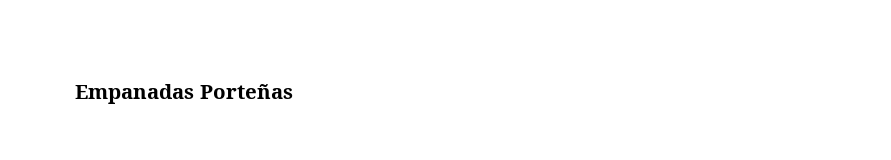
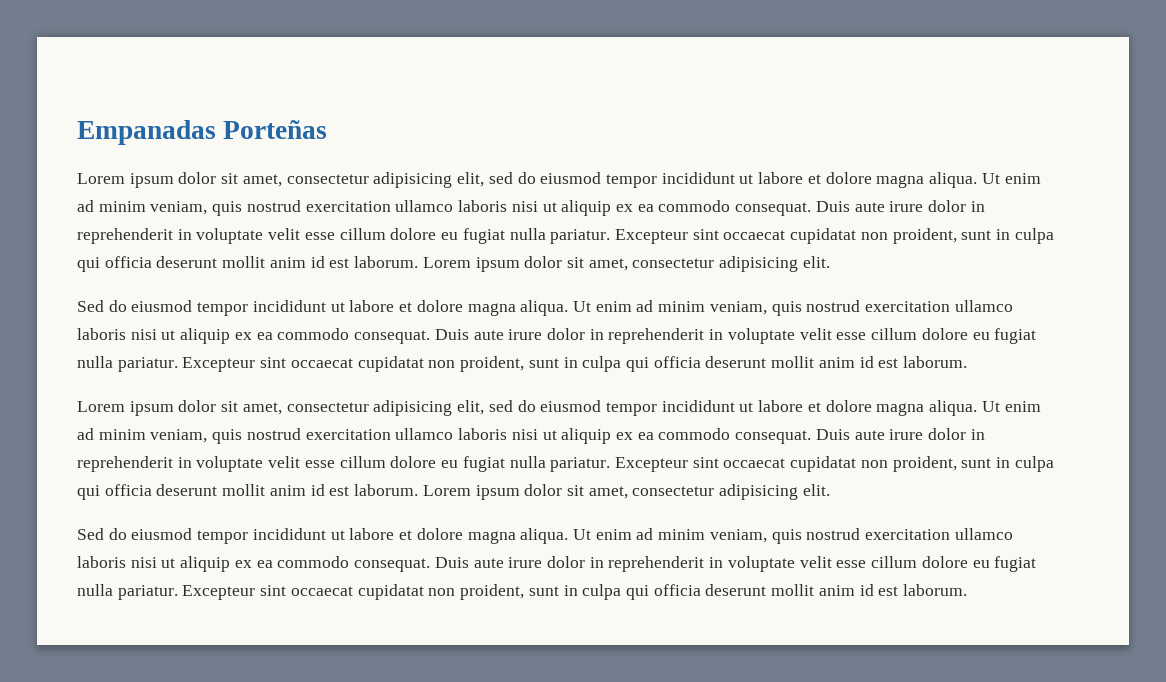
(293, 91) none -> [77,172,1041,188] [77,200,985,216] [77,228,1054,244] [77,256,830,272] [77,300,1013,316] [77,328,1037,344] [77,356,968,372] [77,400,1041,416] [77,428,985,444] [77,456,1054,472] [77,484,830,500] [77,528,1013,544] [77,556,1037,572] [77,584,968,600] // Lorem ipsum dolor sit amet, consectetur adipisicing elit, sed do eiusmod tempor incididunt ut labore et dolore magna aliqua. Ut enim ad minim veniam, quis nostrud exercitation ullamco laboris nisi ut aliquip ex ea commodo consequat. Duis aute irure dolor in reprehenderit in voluptate velit esse cillum dolore eu fugiat nulla pariatur. Excepteur sint occaecat cupidatat non proident, sunt in culpa qui officia deserunt mollit anim id est laborum. Lorem ipsum dolor sit amet, consectetur adipisicing elit. // Sed do eiusmod tempor incididunt ut labore et dolore magna aliqua. Ut enim ad minim veniam, quis nostrud exercitation ullamco laboris nisi ut aliquip ex ea commodo consequat. Duis aute irure dolor in reprehenderit in voluptate velit esse cillum dolore eu fugiat nulla pariatur. Excepteur sint occaecat cupidatat non proident, sunt in culpa qui officia deserunt mollit anim id est laborum. // Lorem ipsum dolor sit amet, consectetur adipisicing elit, sed do eiusmod tempor incididunt ut labore et dolore magna aliqua. Ut enim ad minim veniam, quis nostrud exercitation ullamco laboris nisi ut aliquip ex ea commodo consequat. Duis aute irure dolor in reprehenderit in voluptate velit esse cillum dolore eu fugiat nulla pariatur. Excepteur sint occaecat cupidatat non proident, sunt in culpa qui officia deserunt mollit anim id est laborum. Lorem ipsum dolor sit amet, consectetur adipisicing elit. // Sed do eiusmod tempor incididunt ut labore et dolore magna aliqua. Ut enim ad minim veniam, quis nostrud exercitation ullamco laboris nisi ut aliquip ex ea commodo consequat. Duis aute irure dolor in reprehenderit in voluptate velit esse cillum dolore eu fugiat nulla pariatur. Excepteur sint occaecat cupidatat non proident, sunt in culpa qui officia deserunt mollit anim id est laborum.

